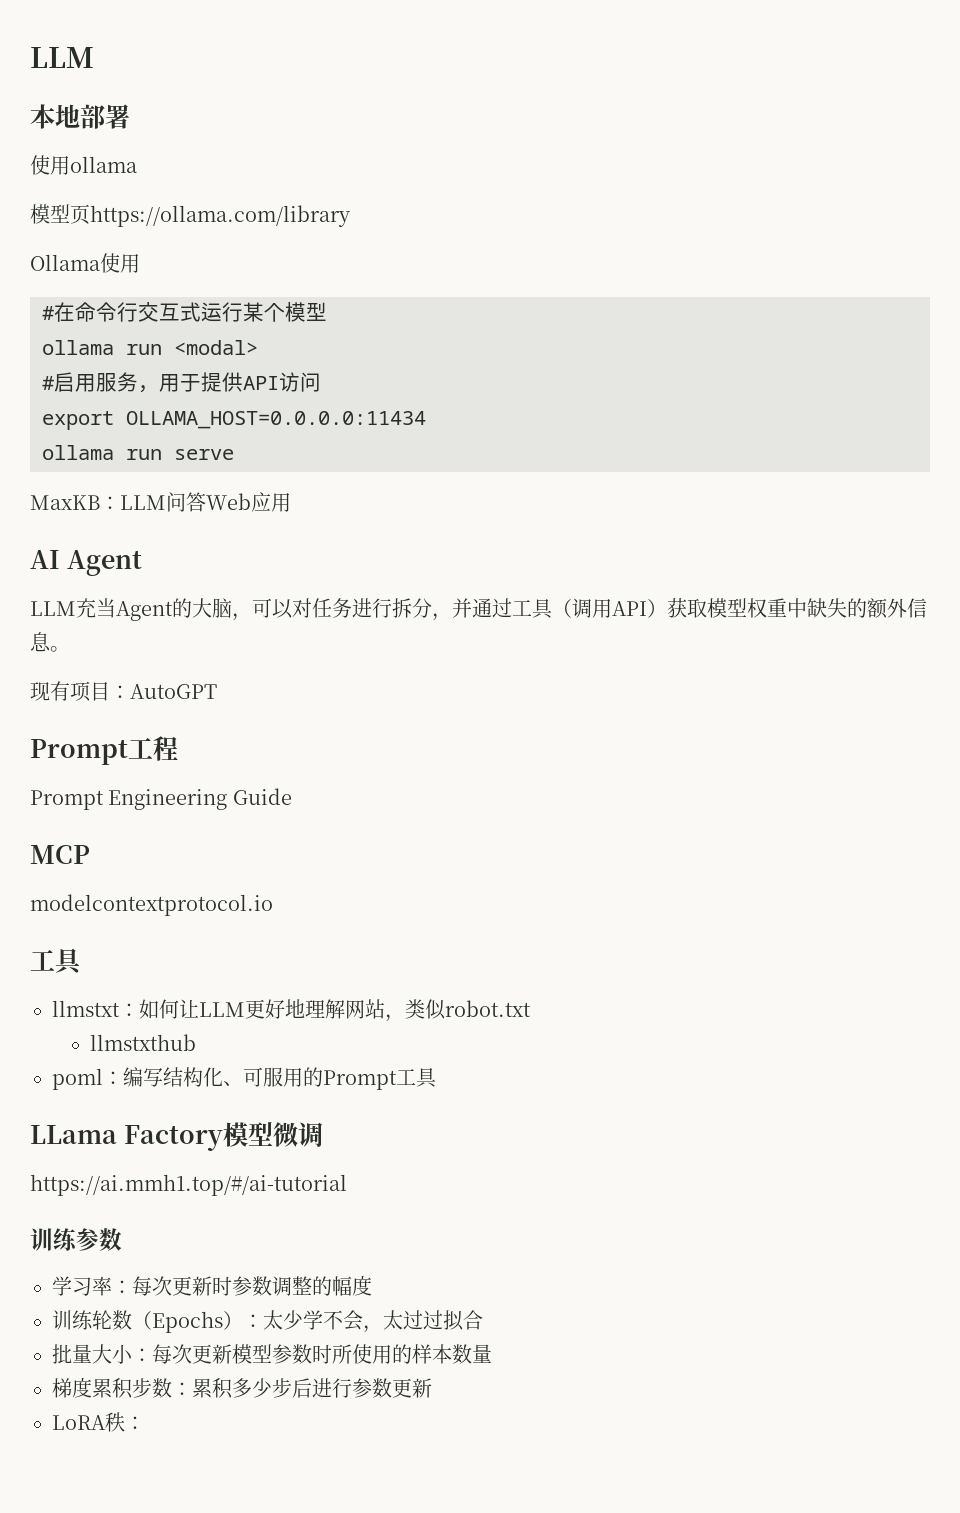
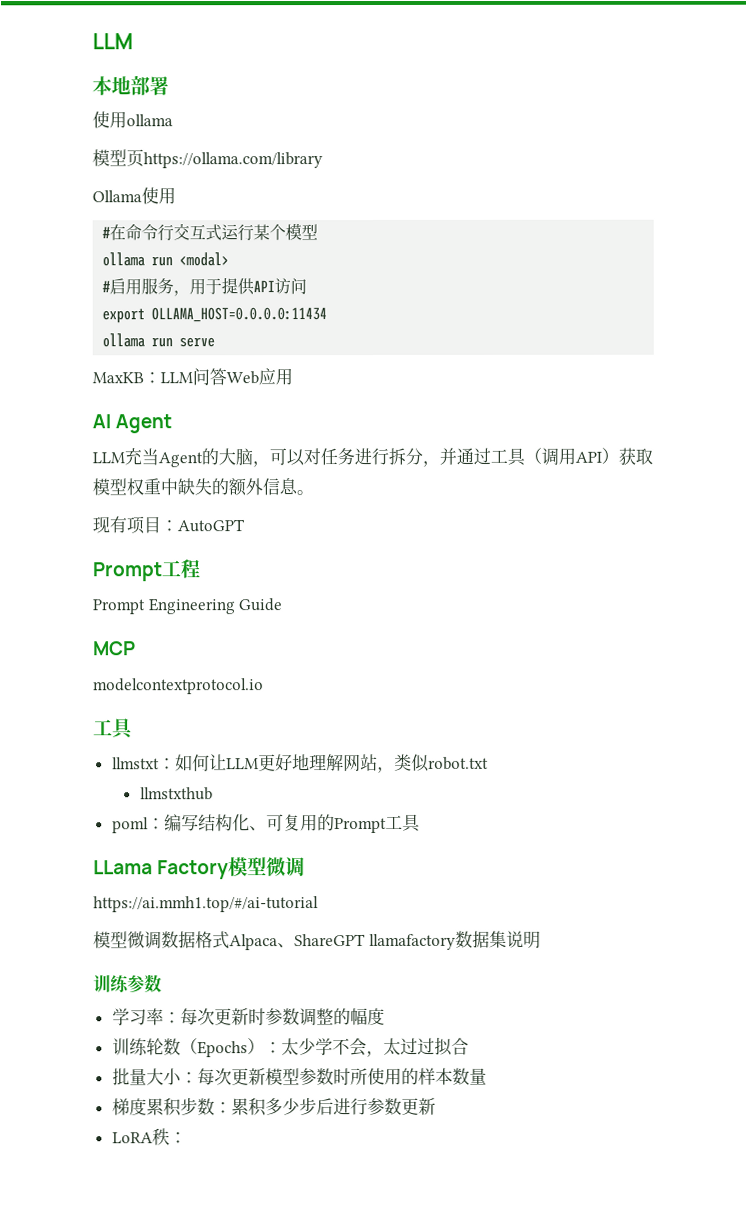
[263,1067,283,1087] 服 -> [282,814,301,832] 复
(347, 1185) none -> [93,930,541,951] // 模型微调数据格式Alpaca、ShareGPT llamafactory数据集说明

